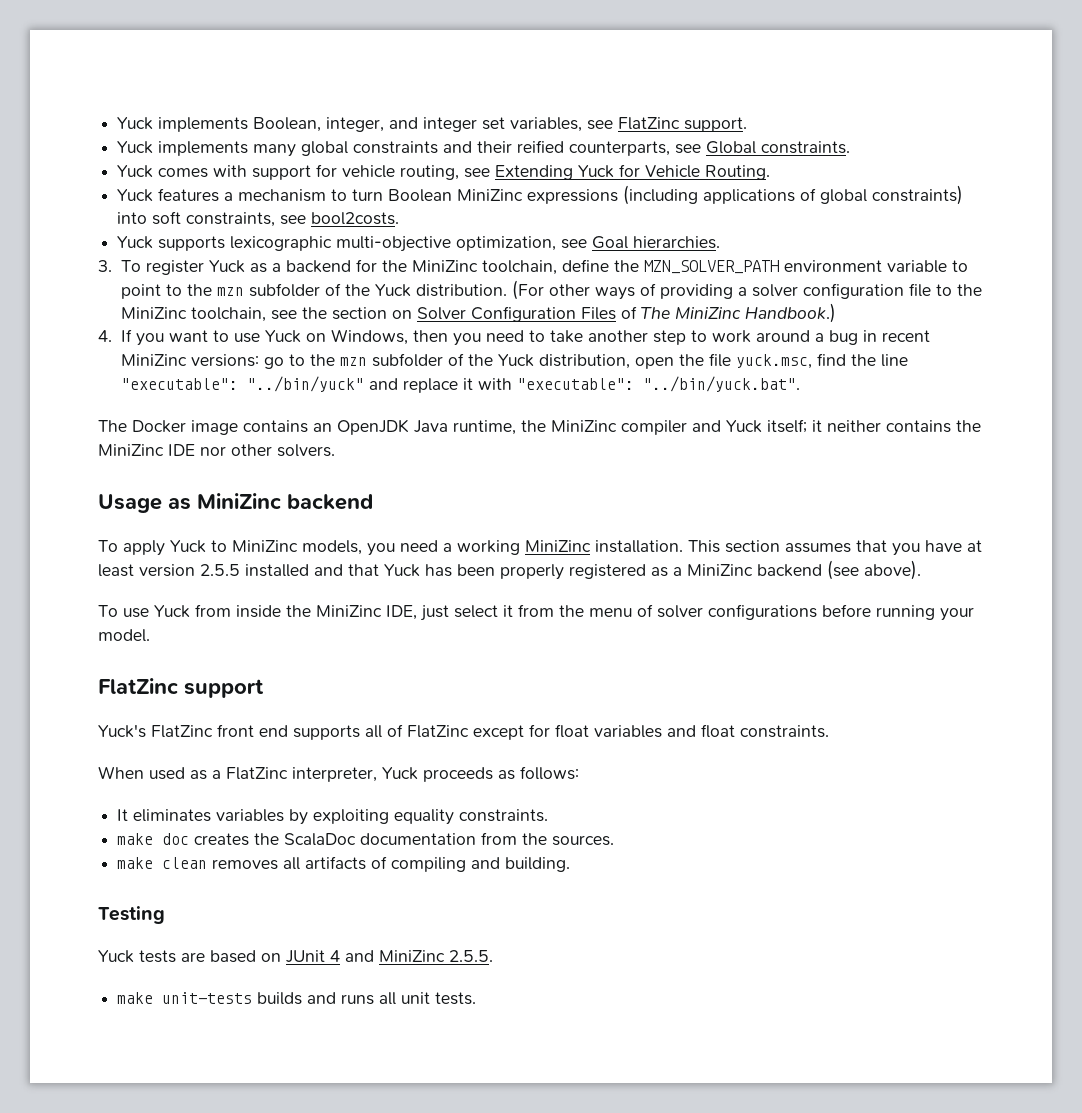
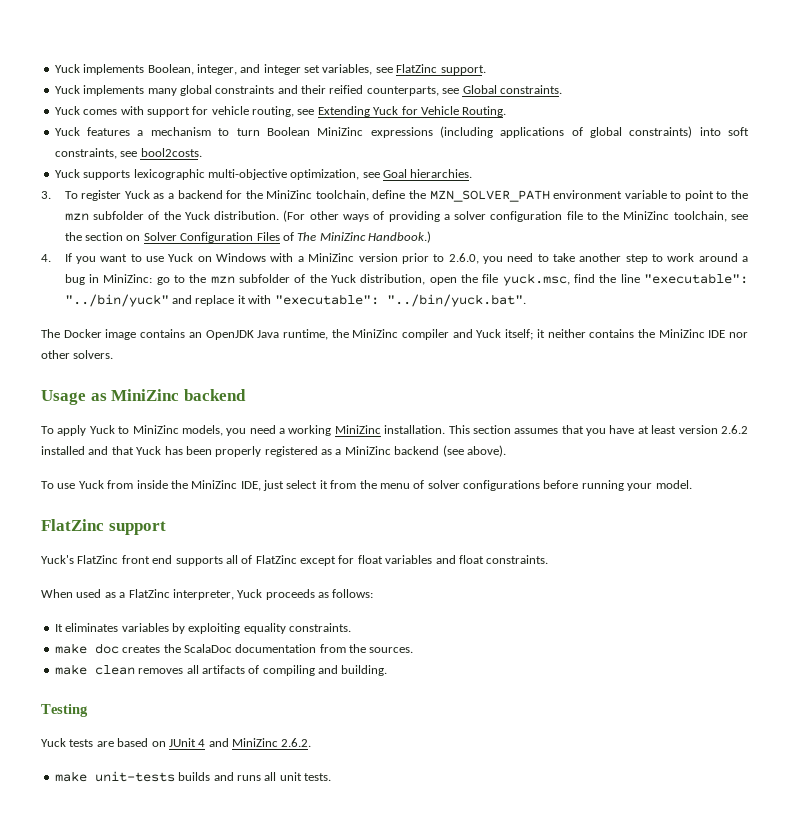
[330,329,448,345] Windows, then -> [216,253,479,264] Windows with a MiniZinc version prior to 2.6.0,
[881,330,930,342] [120,354,259,367] recent MiniZinc versions: -> [103,274,153,283] MiniZinc:
[200,564,240,576] 2.5.5 -> [721,425,749,434] 2.6.2
[449,950,493,962] 2.5.5. -> [281,738,312,747] 2.6.2.

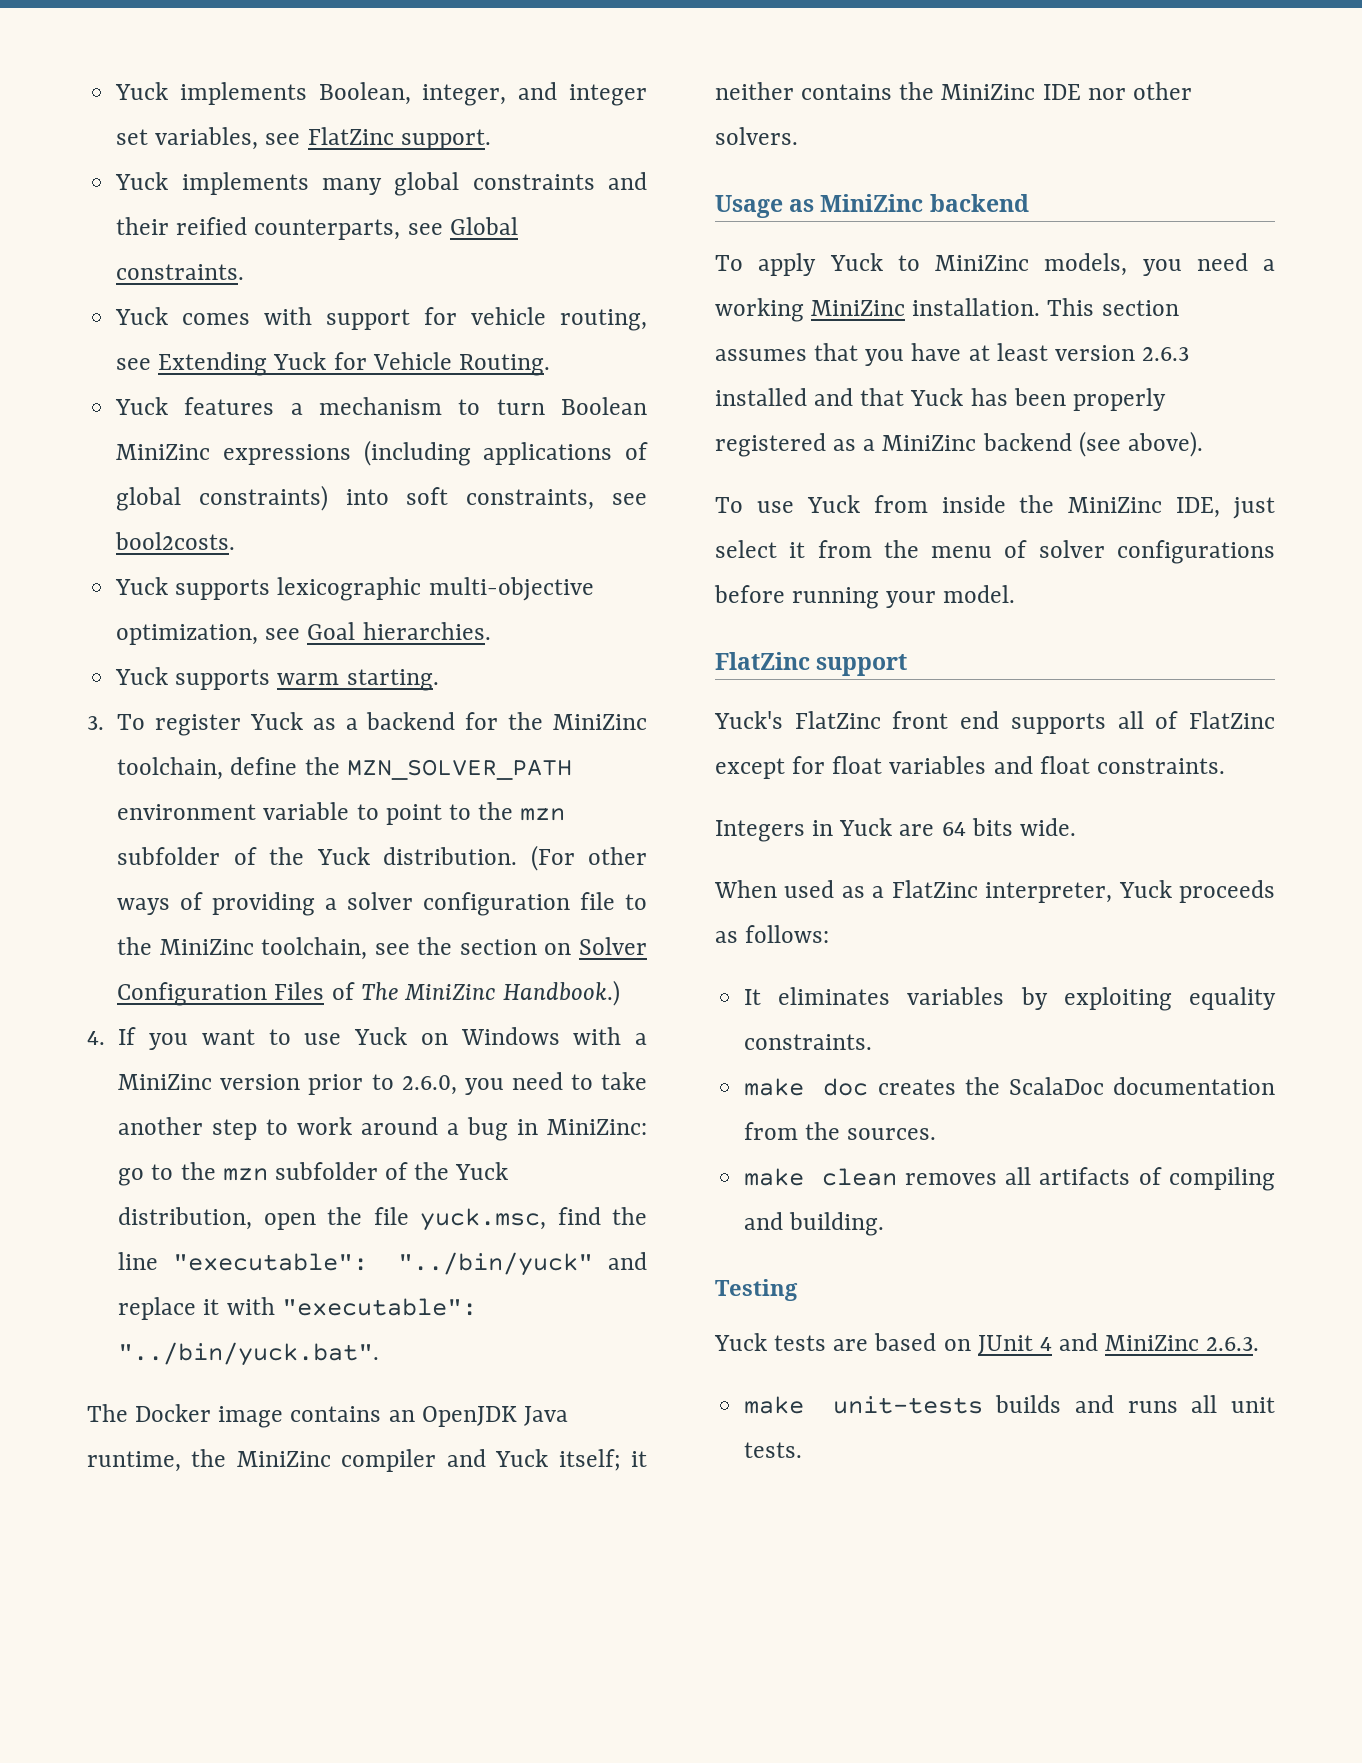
(473, 173) none -> [115,667,439,691] // Yuck supports warm starting.
[721,425,749,434] 2.6.2 -> [1142,347,1190,361] 2.6.3
(549, 559) none -> [715,818,1076,842] // Integers in Yuck are 64 bits wide.
[281,738,312,747] 2.6.2. -> [1206,1337,1260,1351] 2.6.3.

